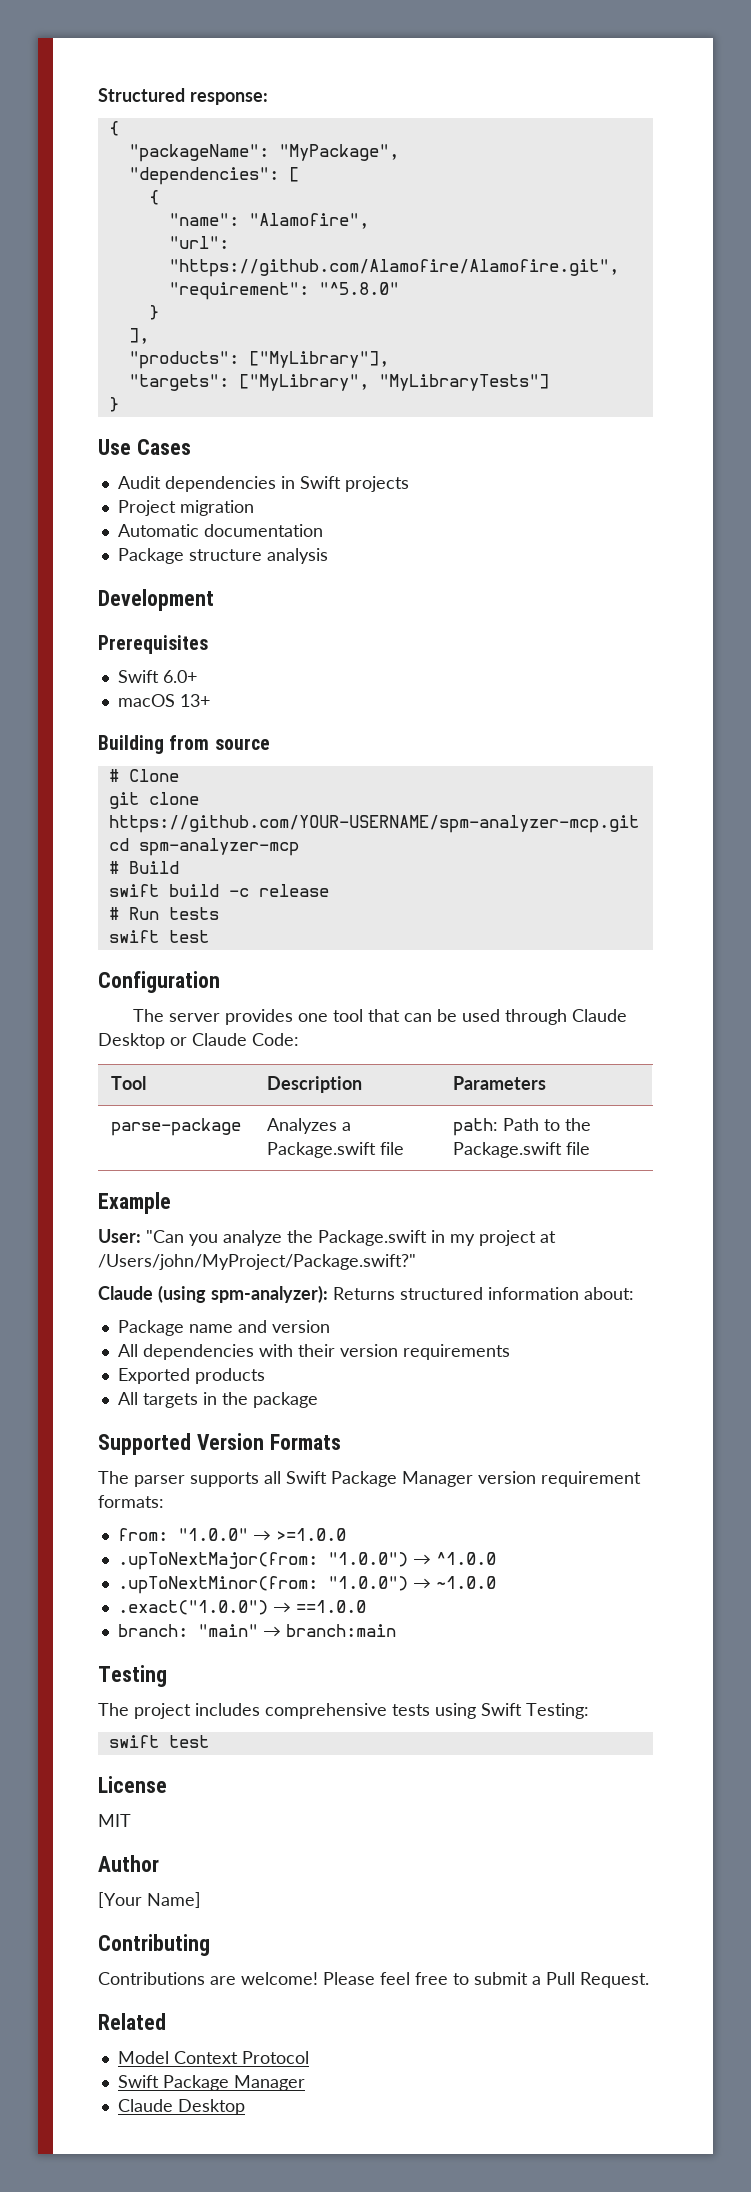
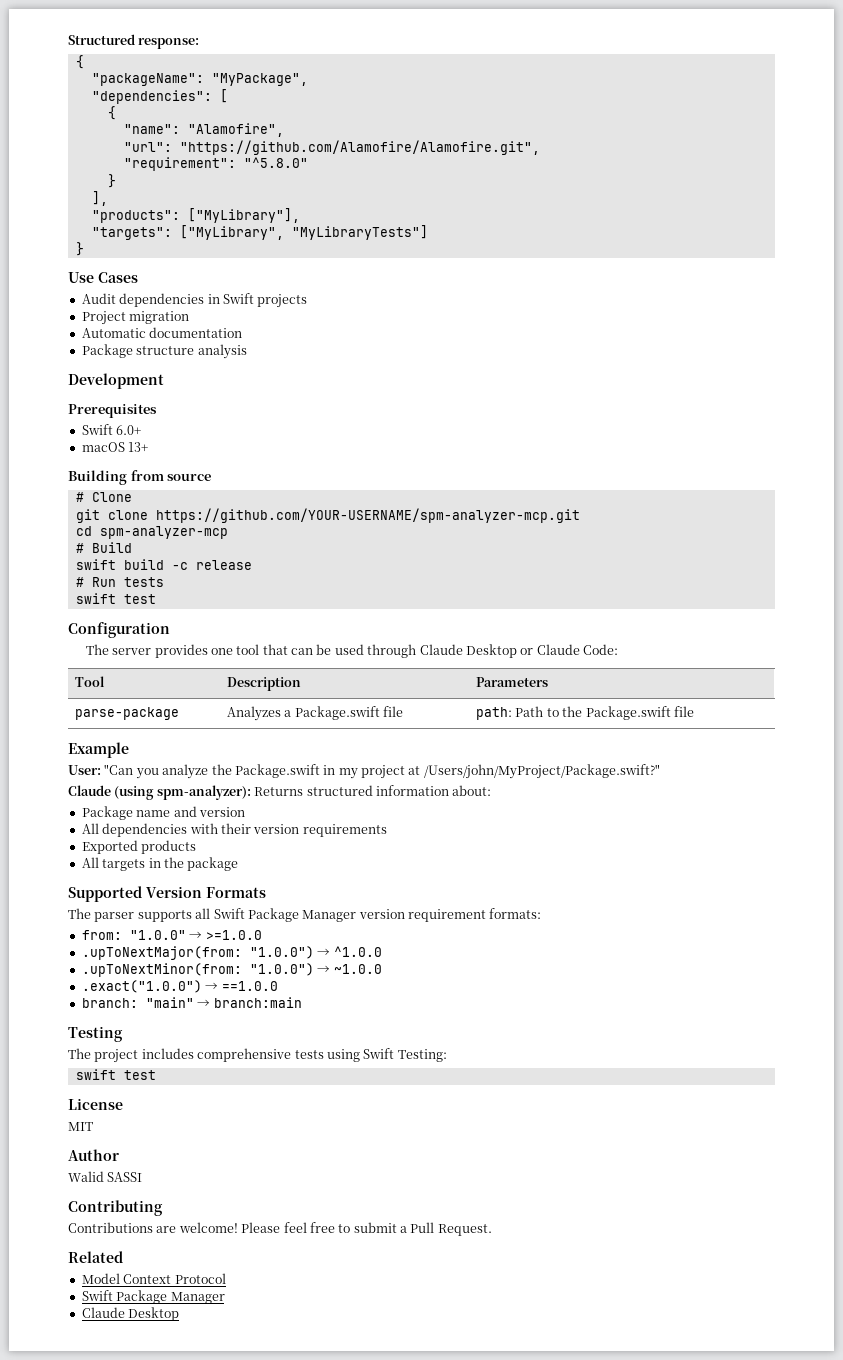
[98,1892,201,1908] [Your Name] -> [68,1171,143,1182] Walid SASSI

